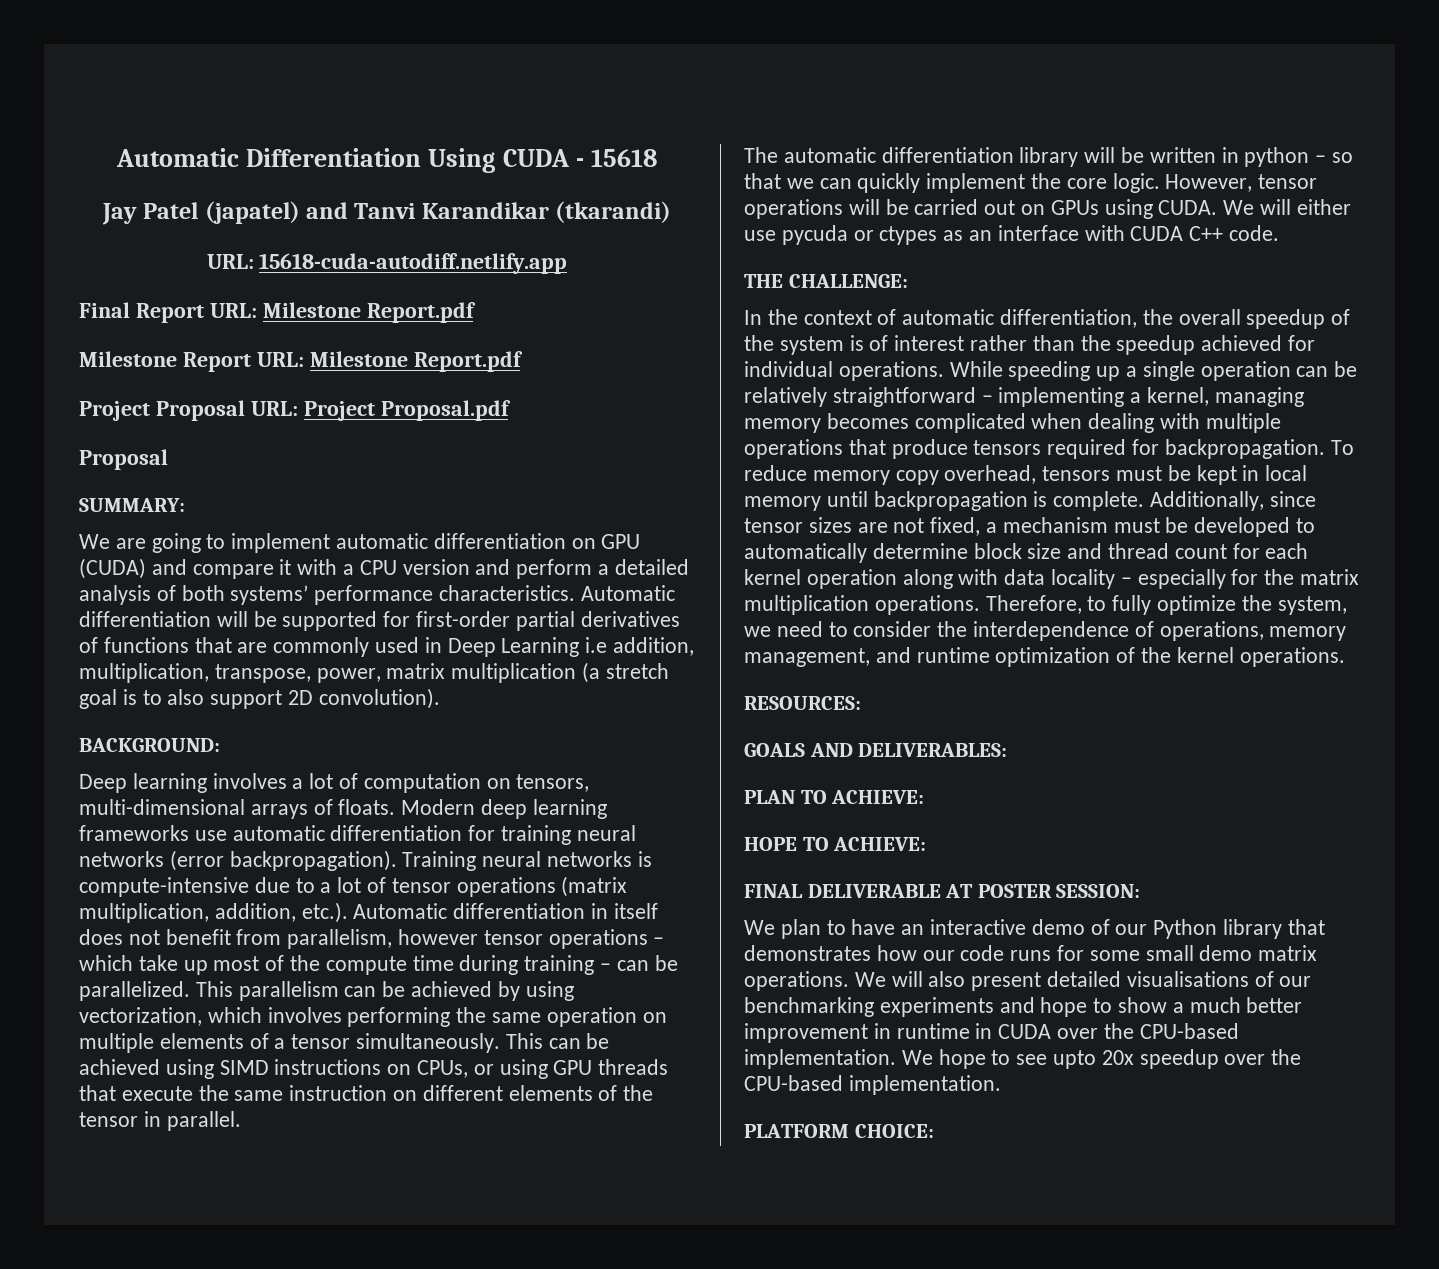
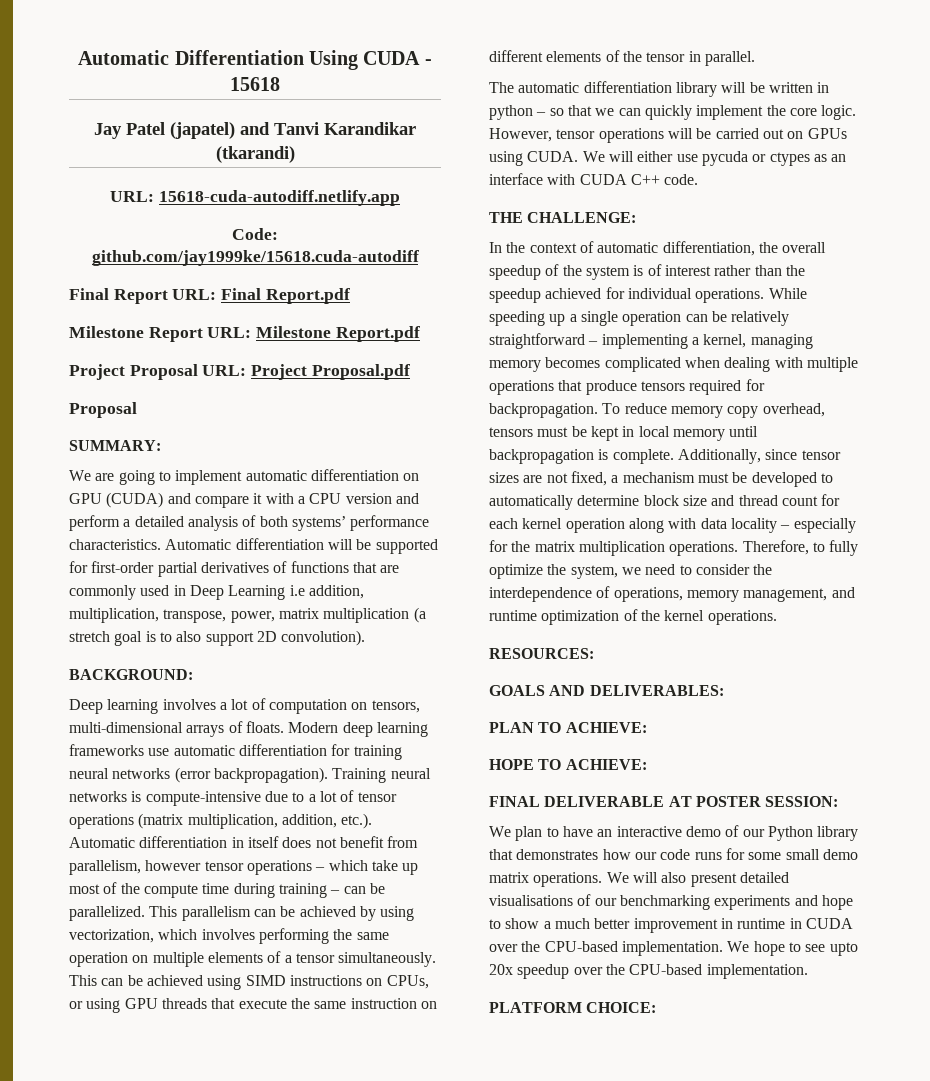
(568, 263) none -> [232,228,278,240] [91,250,419,266] // Code: github.com/jay1999ke/15618.cuda-autodiff
[262,302,361,318] Milestone -> [221,288,262,300] Final

